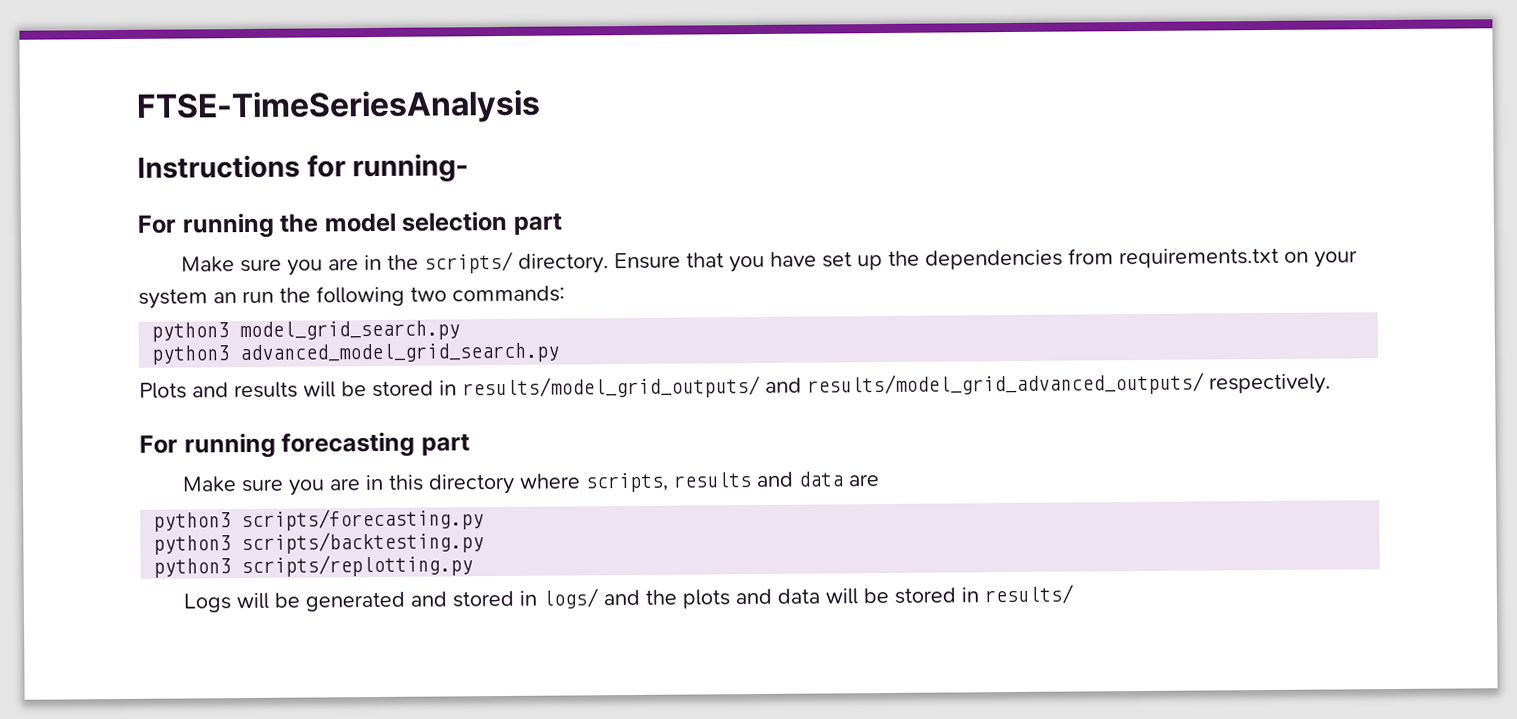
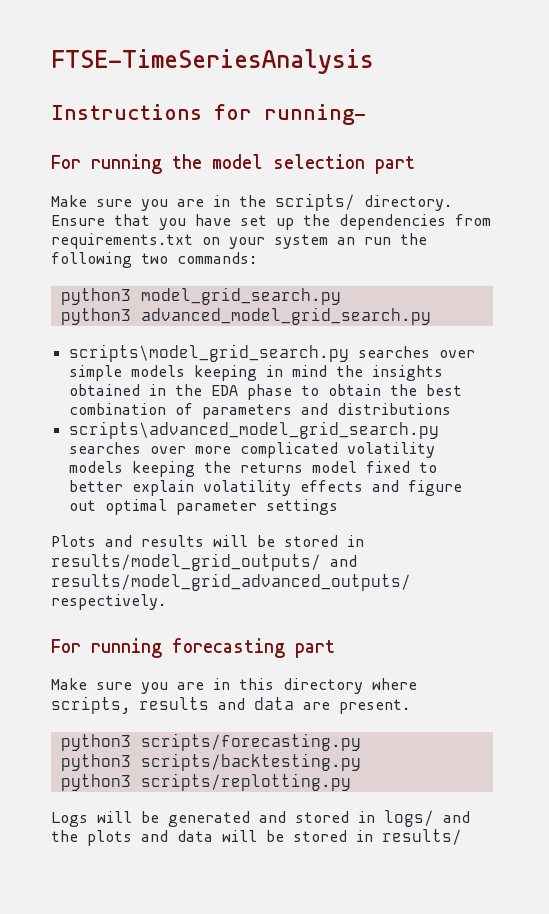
(561, 353) none -> [68,344,475,362] [68,365,443,381] [68,384,462,400] [68,403,451,419] [68,421,439,439] [68,442,435,458] [68,461,437,477] [68,480,462,496] [68,499,338,515] // scripts\model_grid_search.py searches over simple models keeping in mind the insights obtained in the EDA phase to obtain the best combination of parameters and distributions // scripts\advanced_model_grid_search.py searches over more complicated volatility models keeping the returns model fixed to better explain volatility effects and figure out optimal parameter settings
(879, 480) none -> [339,699,410,714] present.

